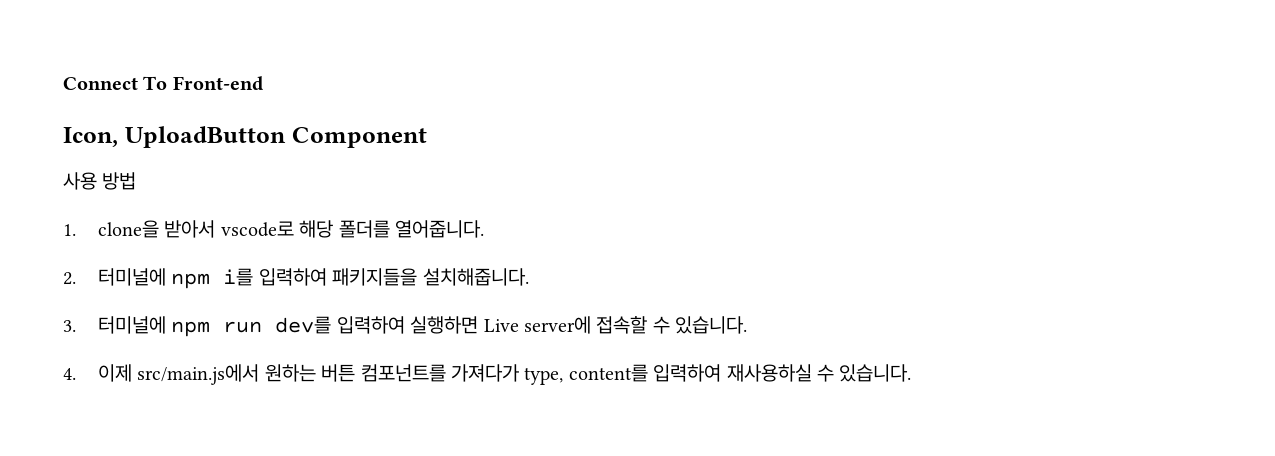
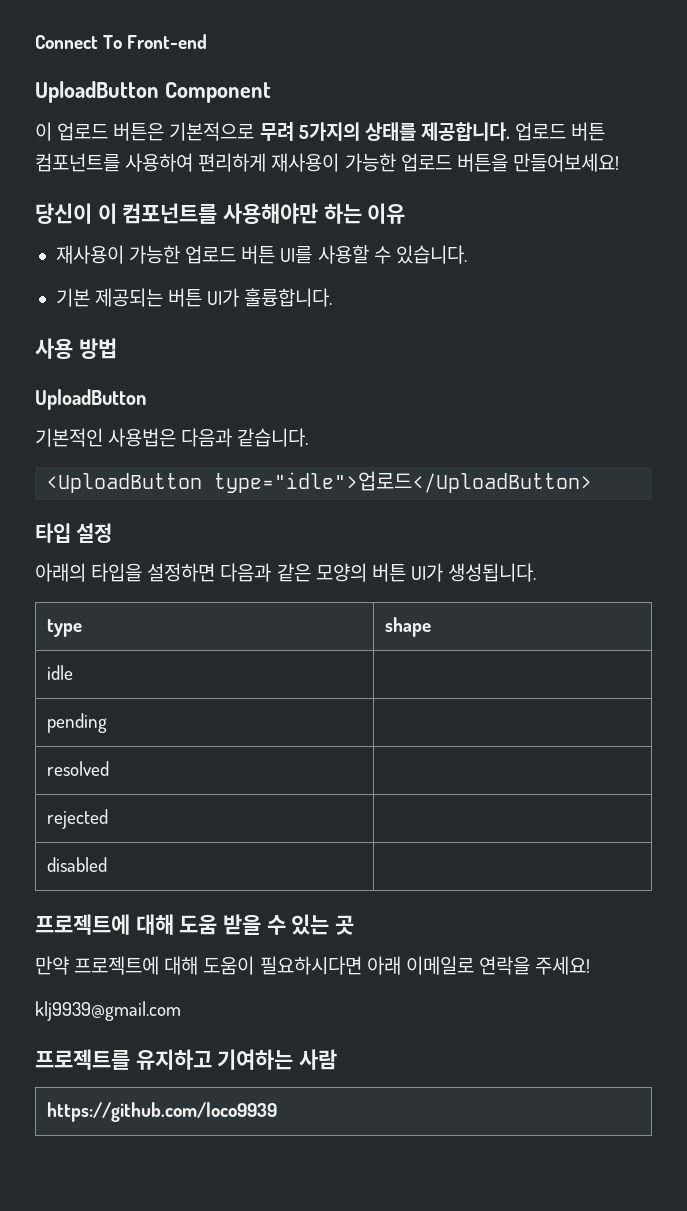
[63,127,118,147] Icon, -> (208, 41) none
[63,172,137,190] [63,220,485,238] [63,268,529,289] [63,316,748,337] [63,364,912,385] 사용 방법 // 1. clone을 받아서 vscode로 해당 폴더를 열어줍니다. // 2. 터미널에 npm i를 입력하여 패키지들을 설치해줍니다. // 3. 터미널에 npm run dev를 입력하여 실행하면 Live server에 접속할 수 있습니다. // 4. 이제 src/main.js에서 원하는 버튼 컴포넌트를 가져다가 type, content를 입력하여 재사용하실 수 있습니다. -> [35,122,606,141] [35,153,619,172] [35,203,406,224] [55,245,467,264] [55,288,333,307] [35,338,117,359] [35,389,146,410] [35,428,309,447] [46,471,593,493] [35,523,113,543] [35,563,537,582] [47,619,83,637] [385,617,432,637] [47,665,74,680] [47,713,108,733] [47,761,110,776] [47,809,109,829] [47,857,108,872] [35,914,355,935] [35,956,591,975] [35,1001,181,1021] [35,1049,338,1070] [47,1102,278,1122] 이 업로드 버튼은 기본적으로 무려 5가지의 상태를 제공합니다. 업로드 버튼 컴포넌트를 사용하여 편리하게 재사용이 가능한 업로드 버튼을 만들어보세요! // 당신이 이 컴포넌트를 사용해야만 하는 이유 // 재사용이 가능한 업로드 버튼 UI를 사용할 수 있습니다. // 기본 제공되는 버튼 UI가 훌륭합니다. // 사용 방법 // UploadButton // 기본적인 사용법은 다음과 같습니다. // <UploadButton type="idle">업로드</UploadButton> // 타입 설정 // 아래의 타입을 설정하면 다음과 같은 모양의 버튼 UI가 생성됩니다. // type | shape // idle | // pending | // resolved | // rejected | // disabled | // 프로젝트에 대해 도움 받을 수 있는 곳 // 만약 프로젝트에 대해 도움이 필요하시다면 아래 이메일로 연락을 주세요! // klj9939@gmail.com // 프로젝트를 유지하고 기여하는 사람 // https://github.com/loco9939

